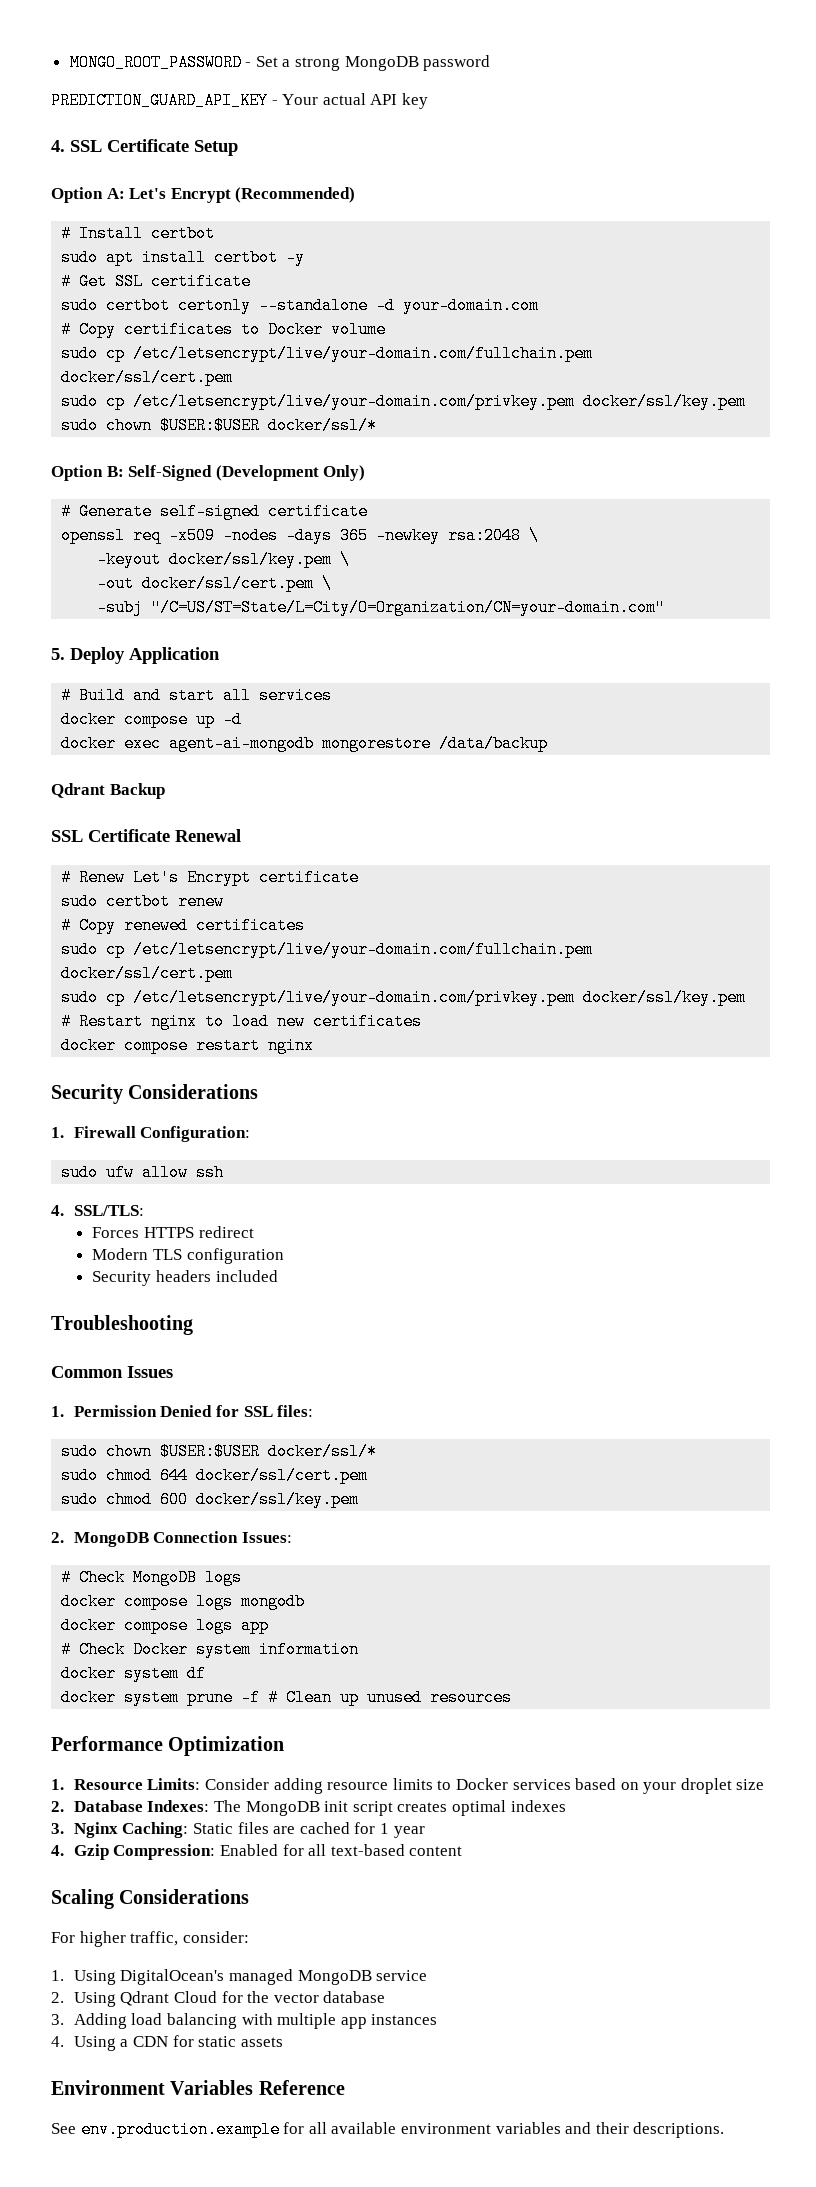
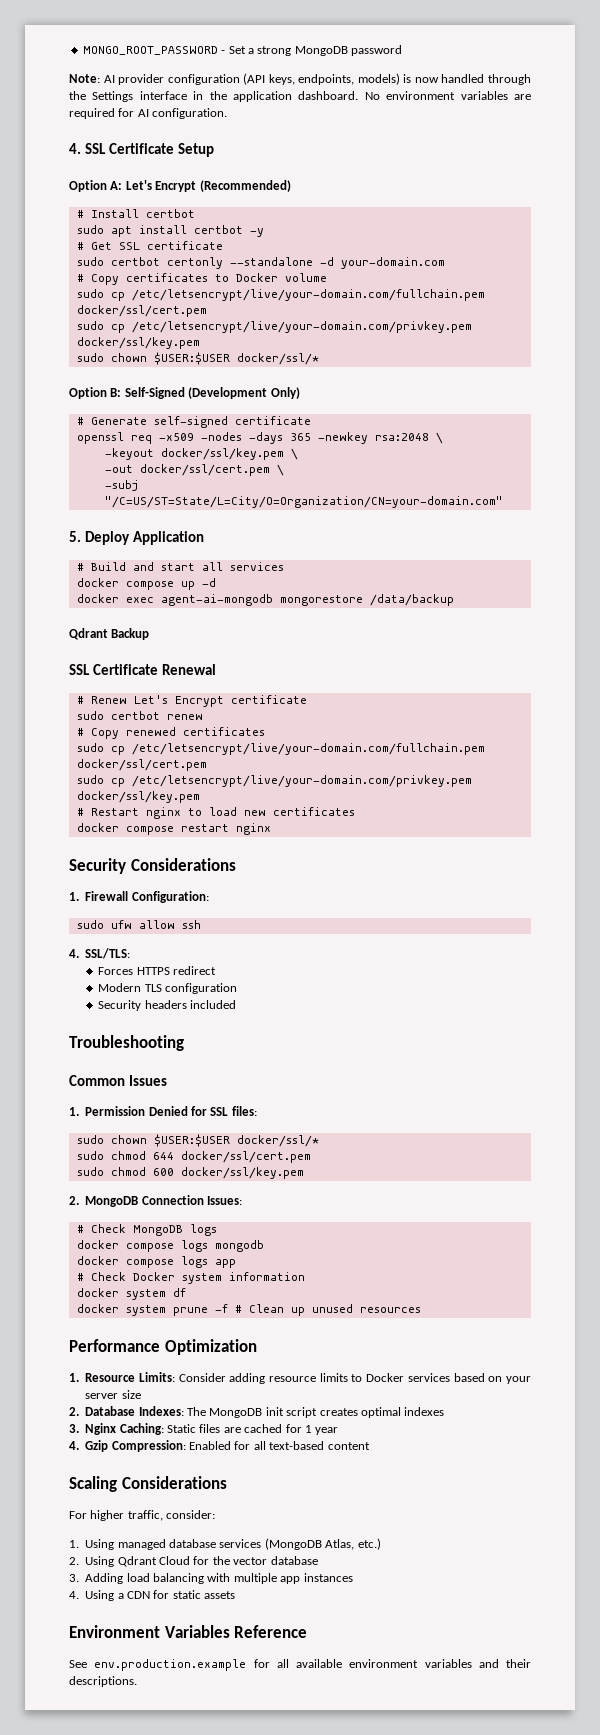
[51,92,428,109] PREDICTION_GUARD_API_KEY - Your actual API key -> [69,73,531,85] [69,91,531,102] [69,108,228,119] Note: AI provider configuration (API keys, endpoints, models) is now handled through the Settings interface in the application dashboard. No environment variables are required for AI configuration.
[680,1778,732,1794] droplet -> [85,1393,119,1399] server
[120,1969,428,1985] DigitalOcean's managed MongoDB service -> [117,1538,381,1550] managed database services (MongoDB Atlas, etc.)

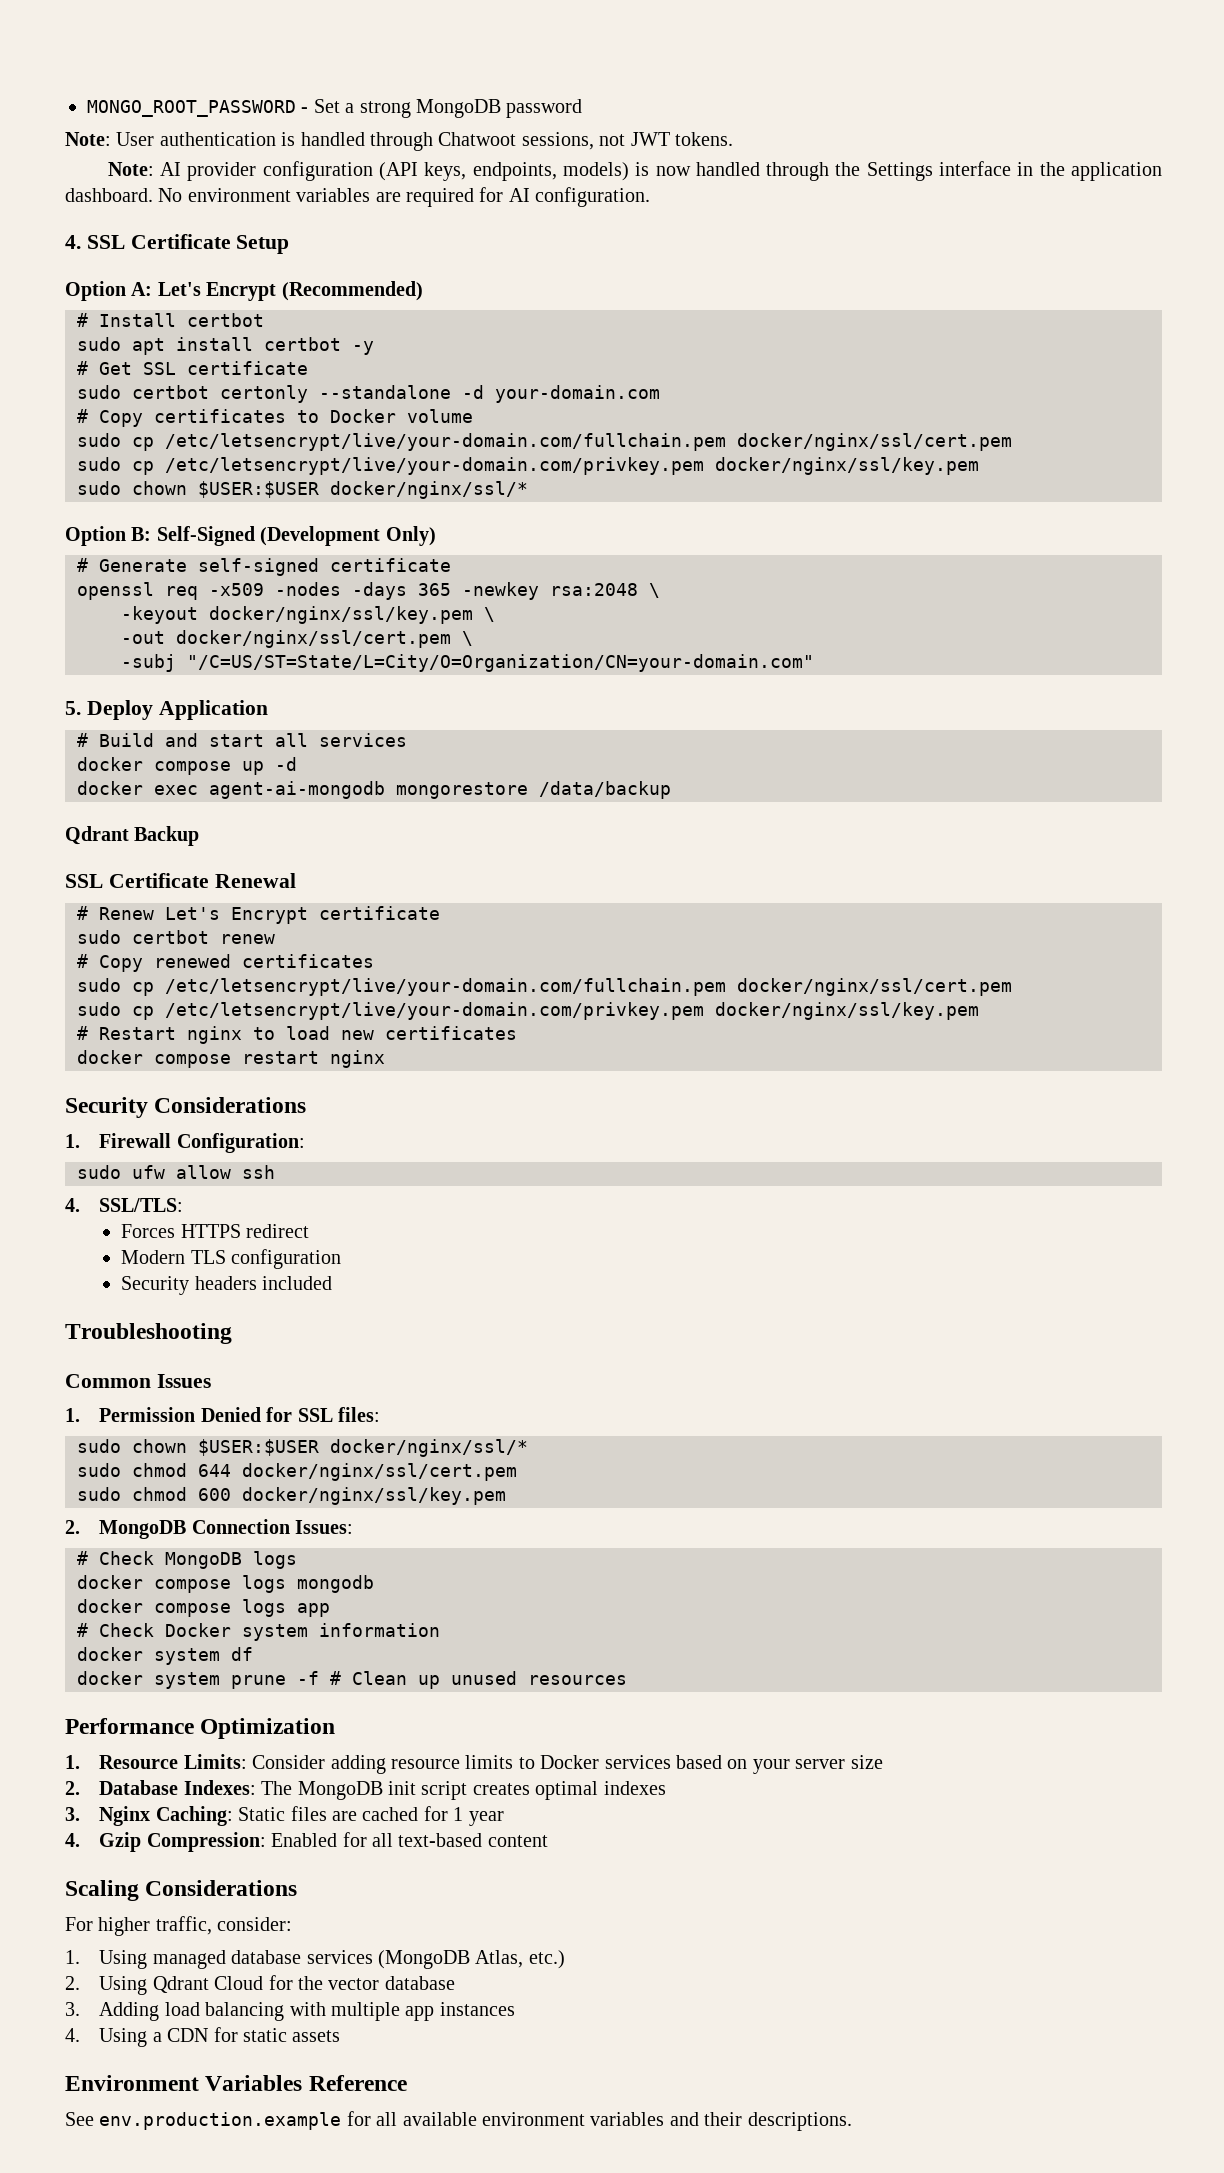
(402, 50) none -> [65,132,733,151] // Note: User authentication is handled through Chatwoot sessions, not JWT tokens.
[76,305,207,317] [76,321,472,333] [76,337,200,349] [76,352,319,365] docker/ssl/cert.pem // sudo cp /etc/letsencrypt/live/your-domain.com/privkey.pem docker/ssl/key.pem // sudo chown $USER:$USER docker/ssl/* -> [737,433,1012,451] [77,457,979,475] [77,481,528,499] docker/nginx/ssl/cert.pem // sudo cp /etc/letsencrypt/live/your-domain.com/privkey.pem docker/nginx/ssl/key.pem // sudo chown $USER:$USER docker/nginx/ssl/*
[160,448,284,460] docker/ssl/key.pem -> [209,606,473,624] docker/nginx/ssl/key.pem
[139,464,270,476] docker/ssl/cert.pem -> [176,630,451,648] docker/nginx/ssl/cert.pem
[76,759,207,771] [76,775,472,787] [76,791,200,803] docker/ssl/cert.pem // sudo cp /etc/letsencrypt/live/your-domain.com/privkey.pem docker/ssl/key.pem -> [737,978,1012,996] [77,1002,979,1020] docker/nginx/ssl/cert.pem // sudo cp /etc/letsencrypt/live/your-domain.com/privkey.pem docker/nginx/ssl/key.pem
[236,1135,319,1147] docker/ssl/* -> [330,1439,528,1457] docker/nginx/ssl/*
[180,1151,311,1163] docker/ssl/cert.pem -> [242,1463,517,1481] docker/nginx/ssl/cert.pem
[180,1167,304,1179] docker/ssl/key.pem -> [242,1487,506,1505] docker/nginx/ssl/key.pem

